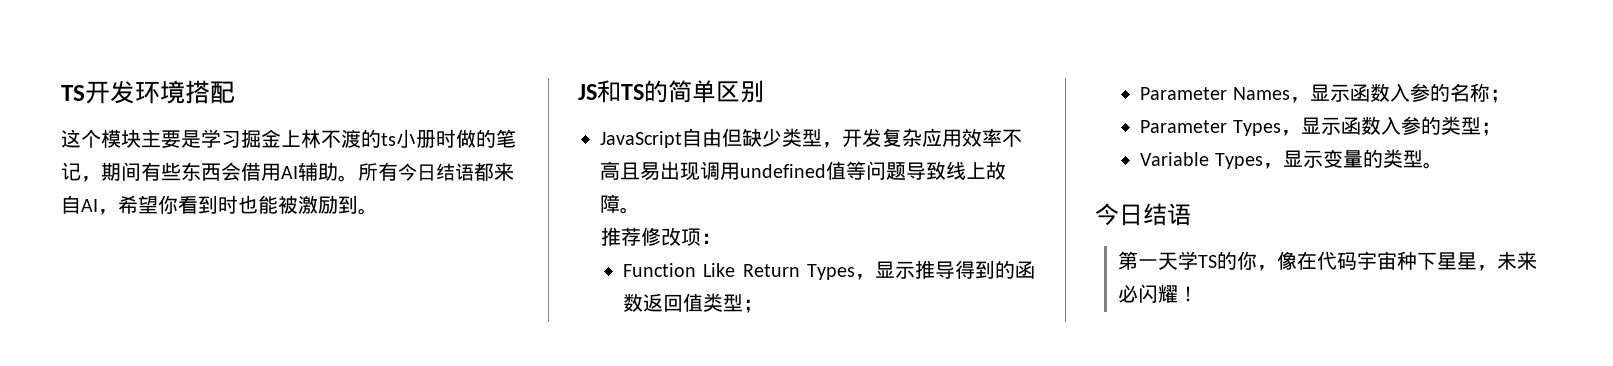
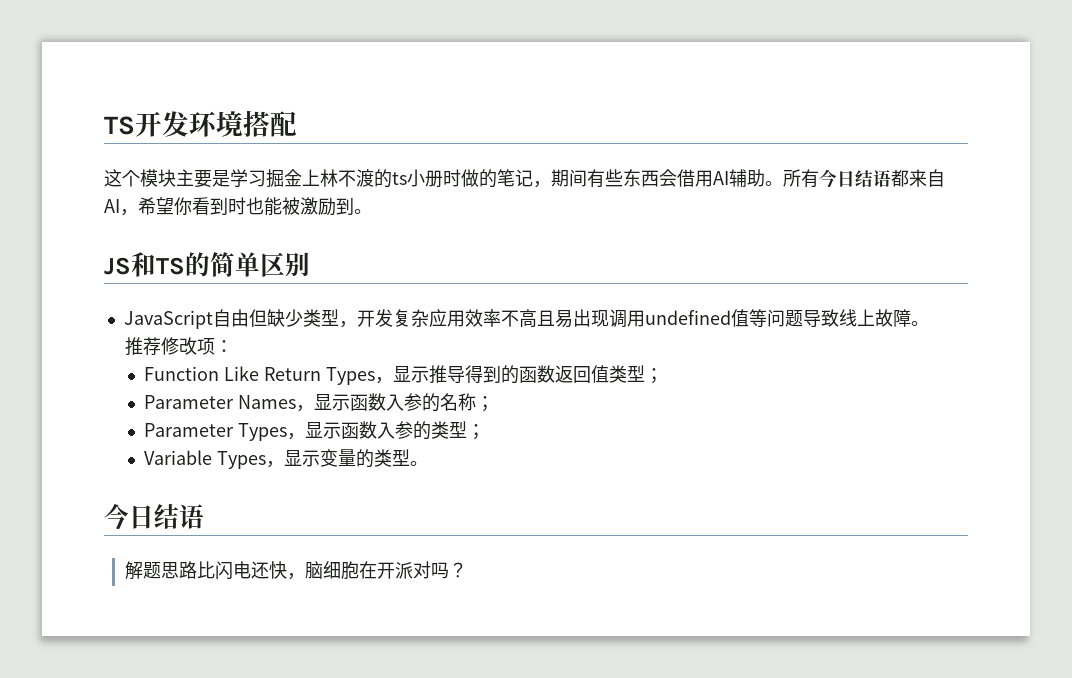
[1118,251,1538,271] [1118,284,1199,303] 第一天学TS的你，像在代码宇宙种下星星，未来必闪耀！ -> [124,561,467,580] 解题思路比闪电还快，脑细胞在开派对吗？

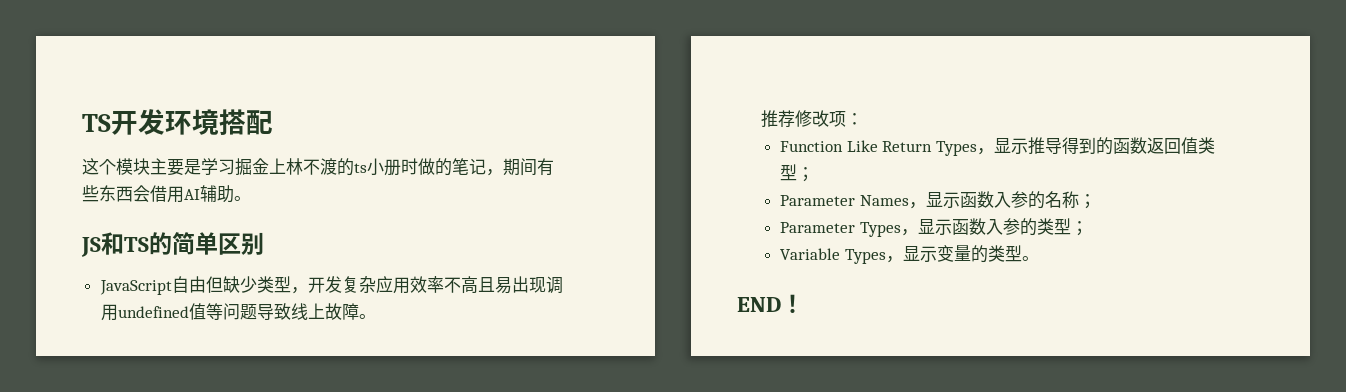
[783,169,945,188] [104,197,372,216] 所有今日结语都来自AI，希望你看到时也能被激励到。 -> (251, 198) none
[104,504,204,530] [124,561,467,580] 今日结语 // 解题思路比闪电还快，脑细胞在开派对吗？ -> [737,294,804,313] END！

